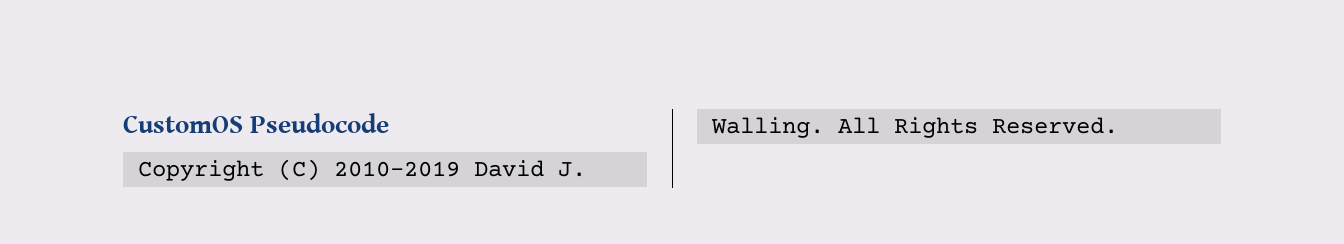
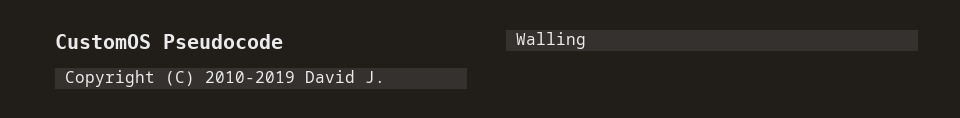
[710,117,1118,138] Walling. All Rights Reserved. -> [515,32,586,49] Walling

